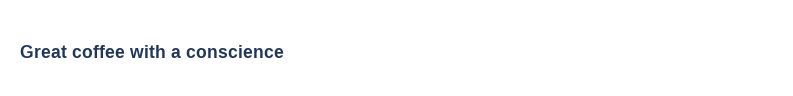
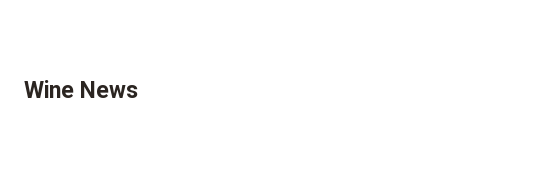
[20,45,284,58] Great coffee with a conscience -> [24,80,139,98] Wine News

